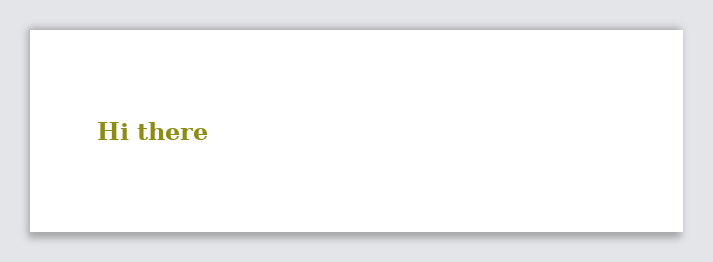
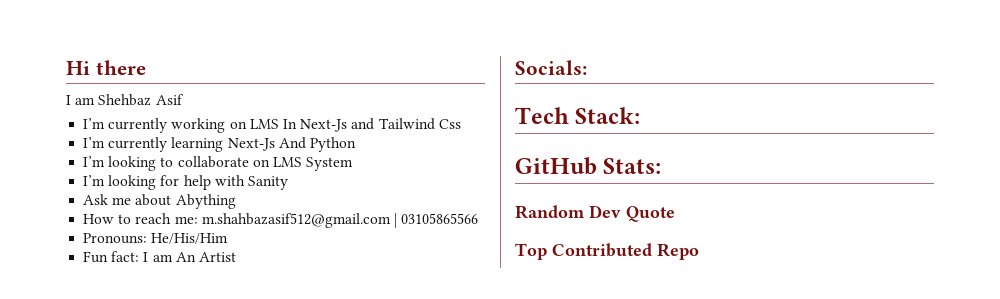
(208, 131) none -> [66,94,184,106] [83,118,461,133] [83,137,356,152] [83,156,354,171] [83,175,288,190] [83,194,236,209] [83,213,479,228] [83,233,229,244] [83,251,236,263] [515,60,587,75] [515,107,641,124] [515,157,662,175] [515,205,675,222] [515,243,699,260] // I am Shehbaz Asif // I’m currently working on LMS In Next-Js and Tailwind Css // I’m currently learning Next-Js And Python // I’m looking to collaborate on LMS System // I’m looking for help with Sanity // Ask me about Abything // How to reach me: m.shahbazasif512@gmail.com | 03105865566 // Pronouns: He/His/Him // Fun fact: I am An Artist // Socials: // Tech Stack: // GitHub Stats: // Random Dev Quote // Top Contributed Repo

